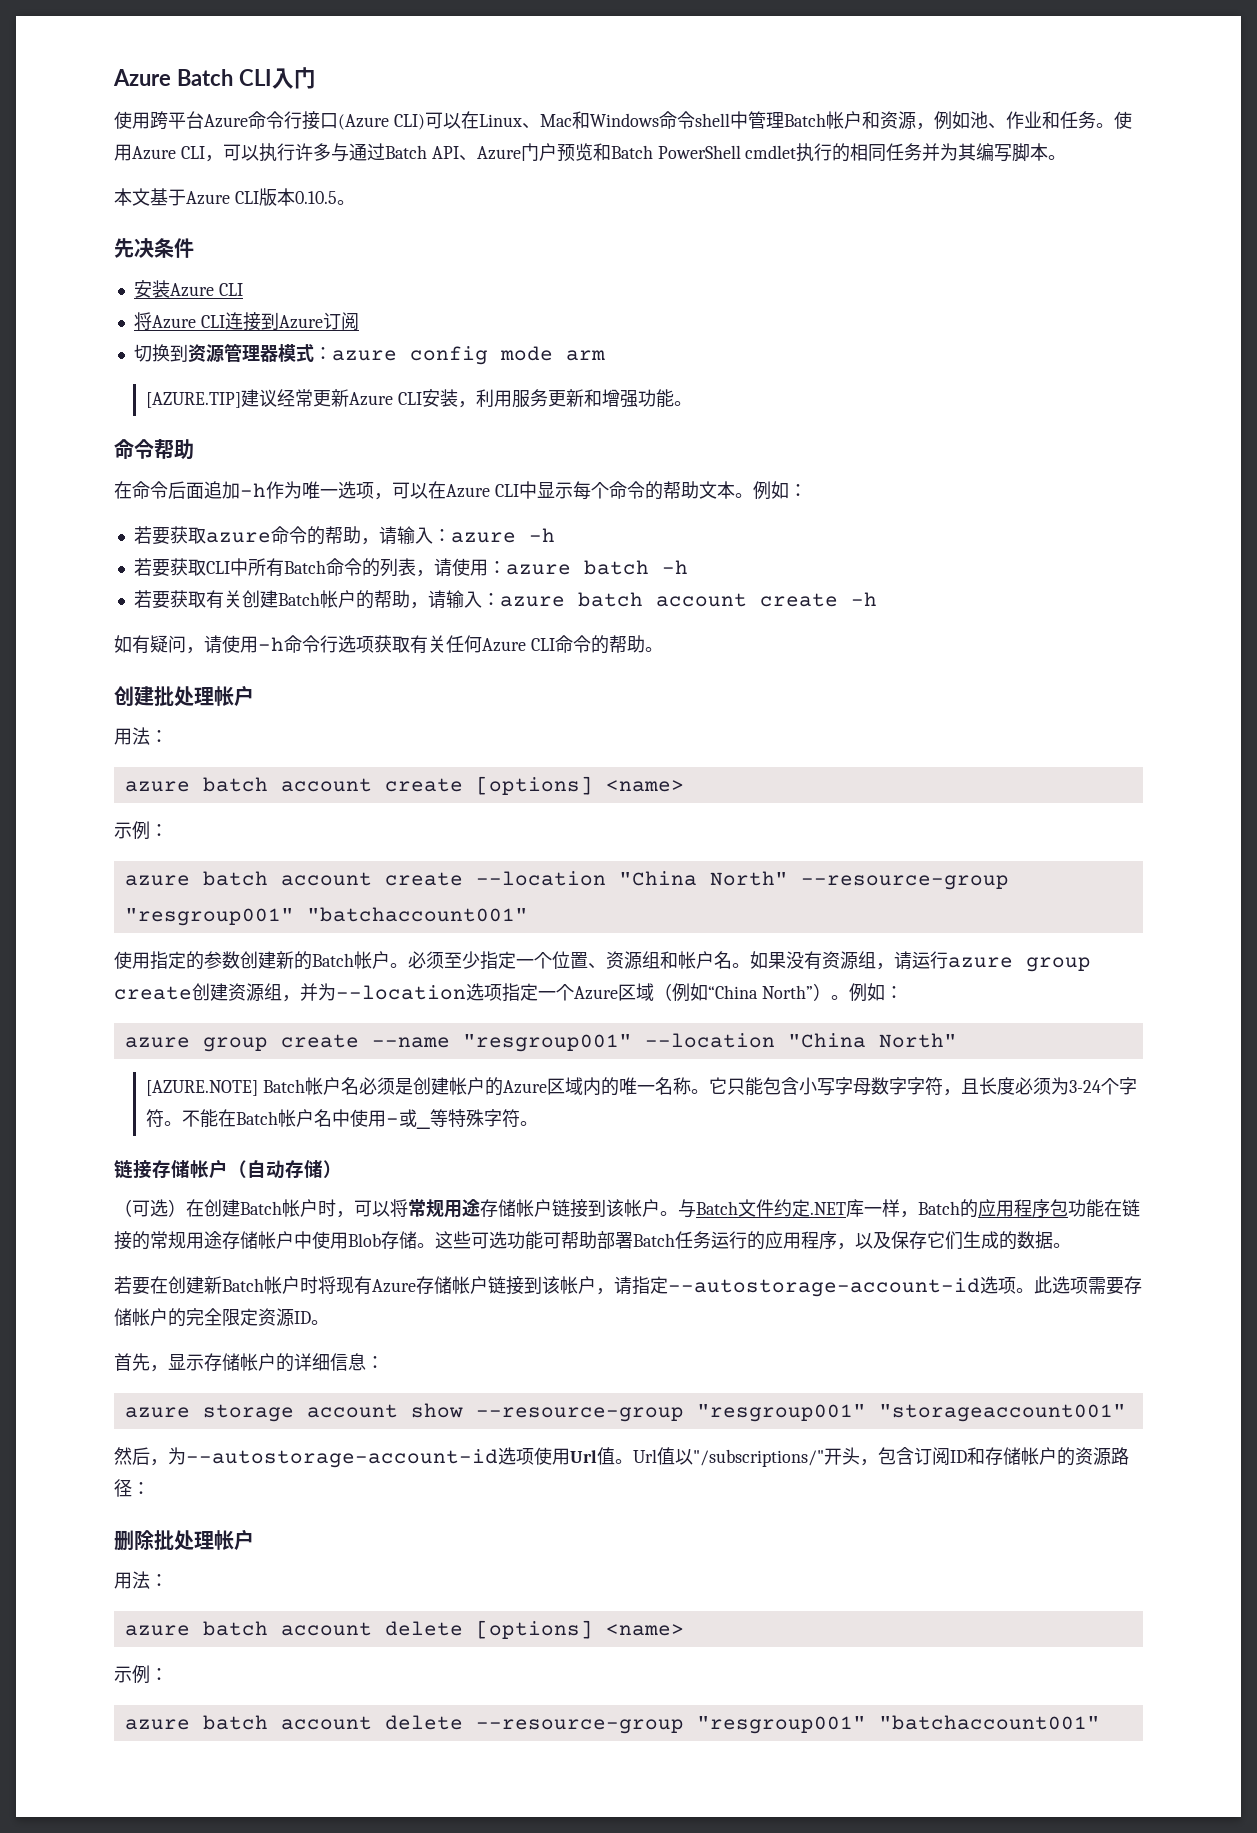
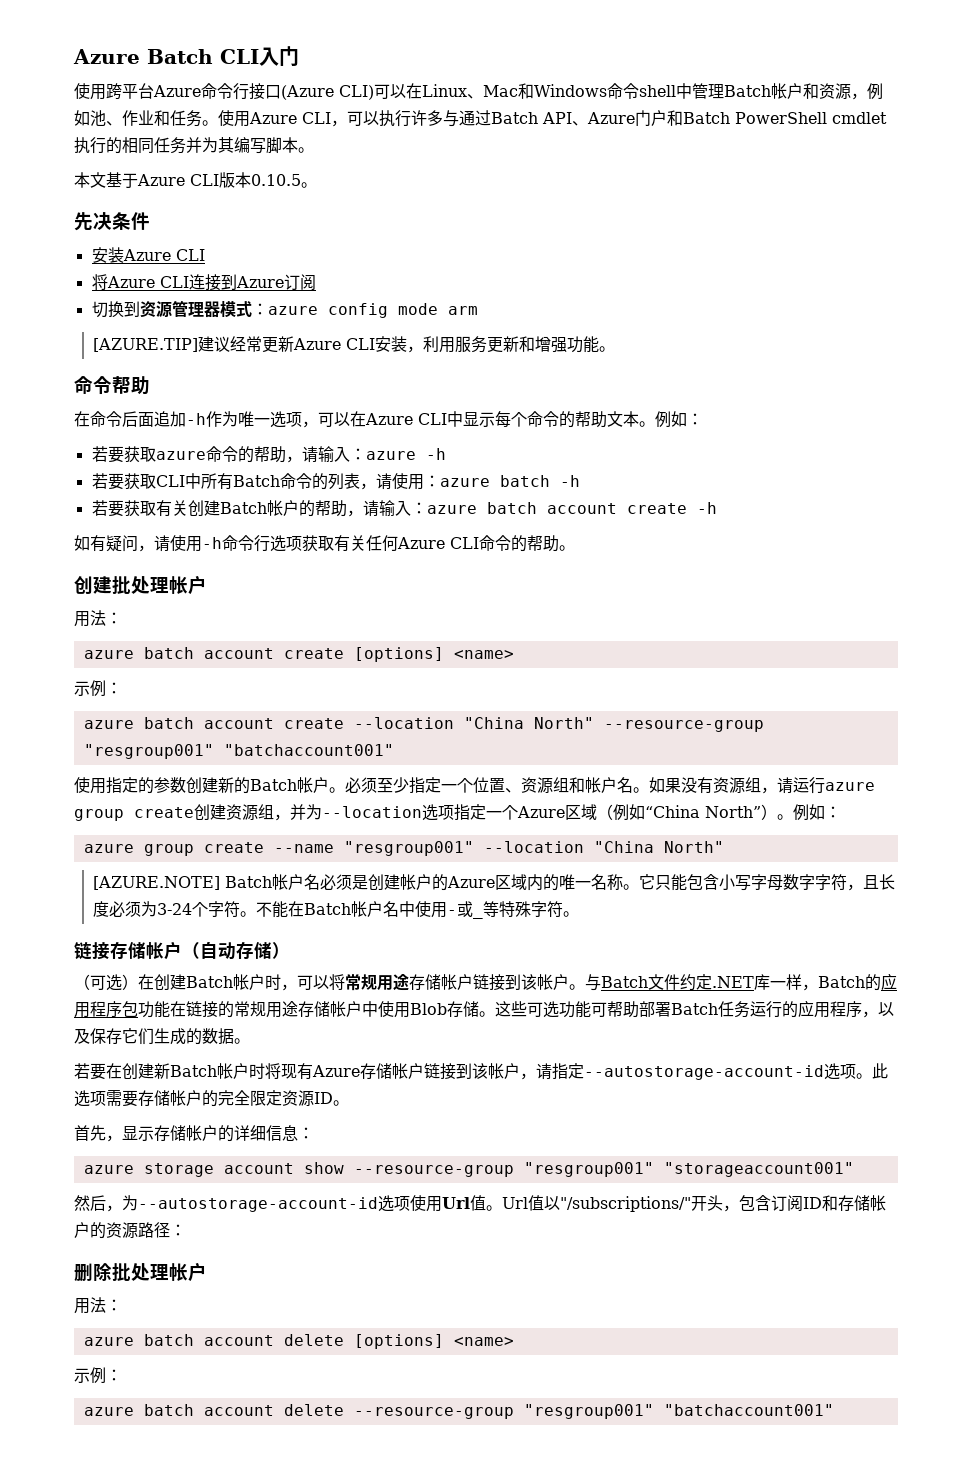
[556,143,593,162] 预览 -> (667, 118) none

